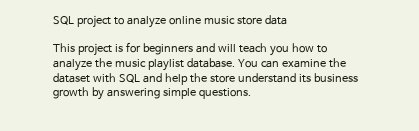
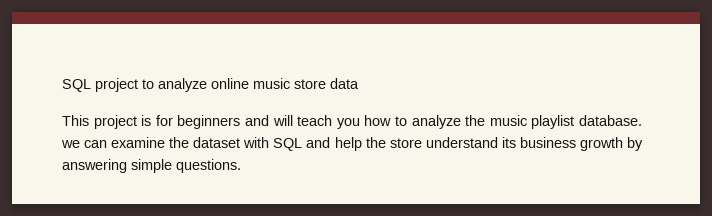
[237,59,258,68] You -> [61,140,80,148] we

